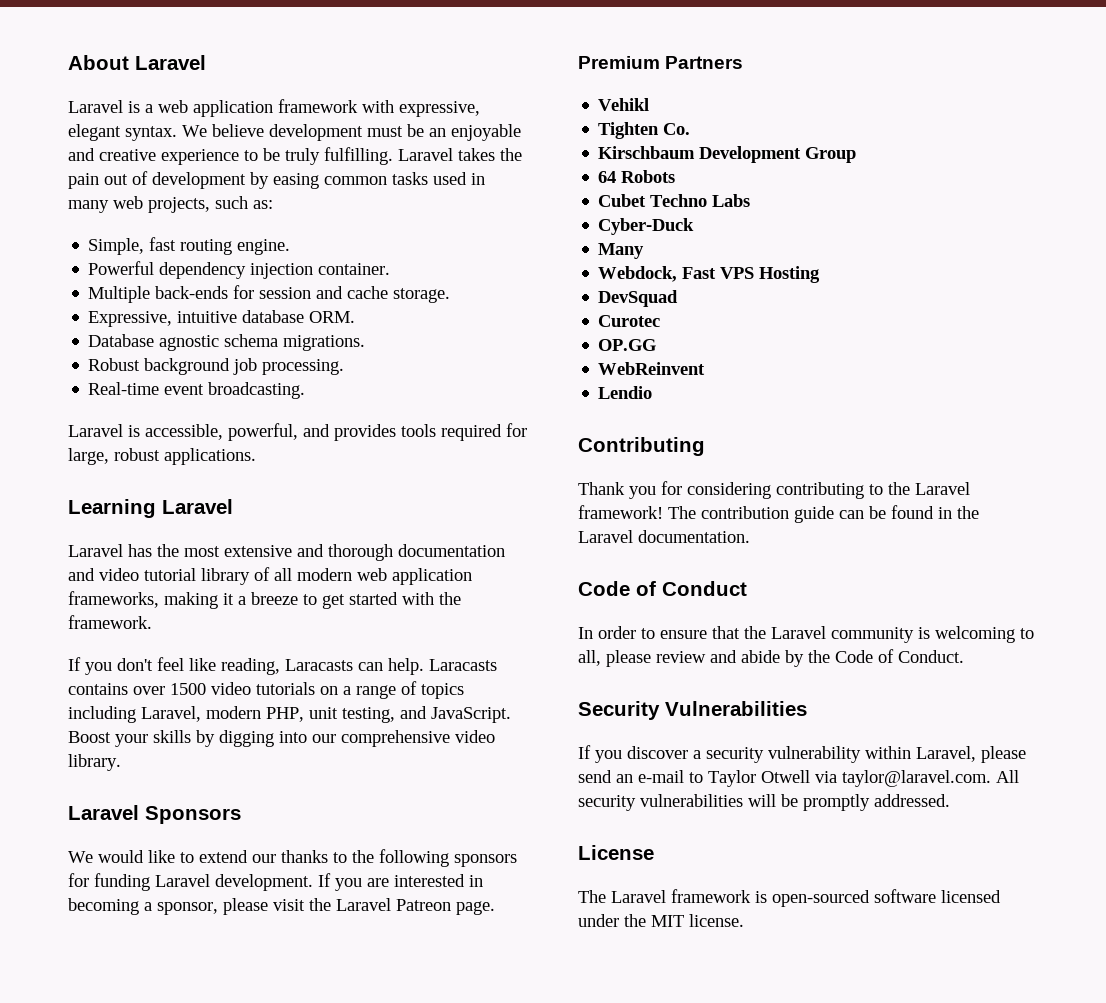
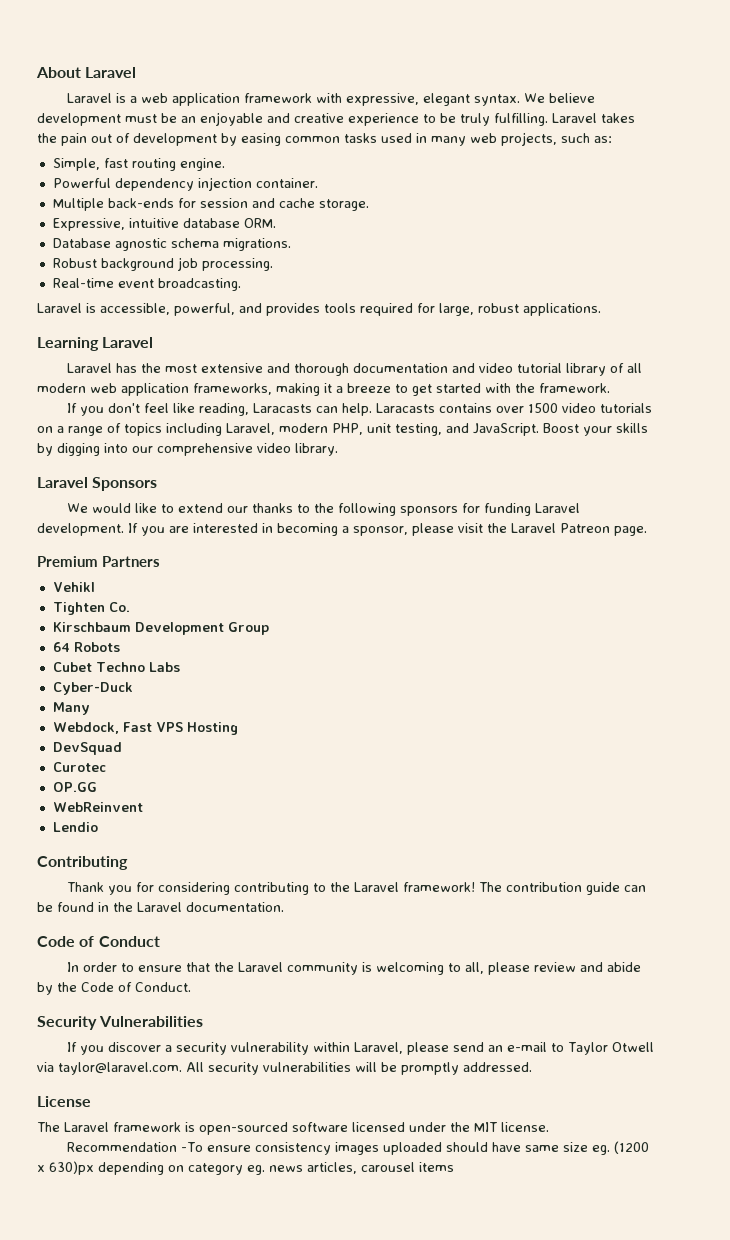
(744, 920) none -> [66,1141,649,1155] [37,1161,454,1175] // Recommendation -To ensure consistency images uploaded should have same size eg. (1200 x 630)px depending on category eg. news articles, carousel items

